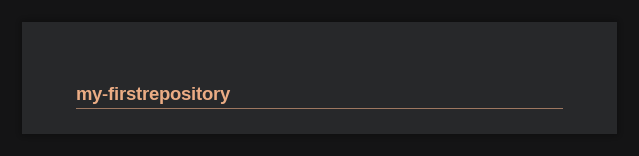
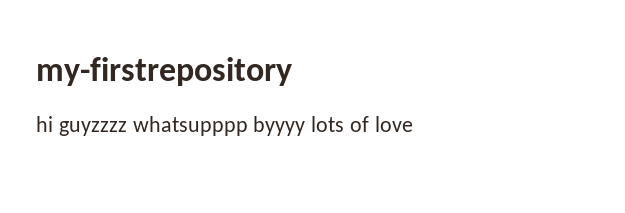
(231, 95) none -> [36,116,413,136] // hi guyzzzz whatsupppp byyyy lots of love

